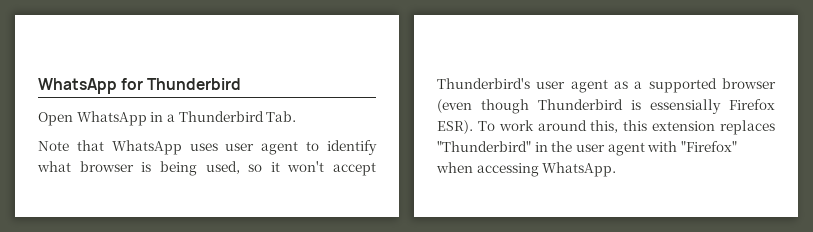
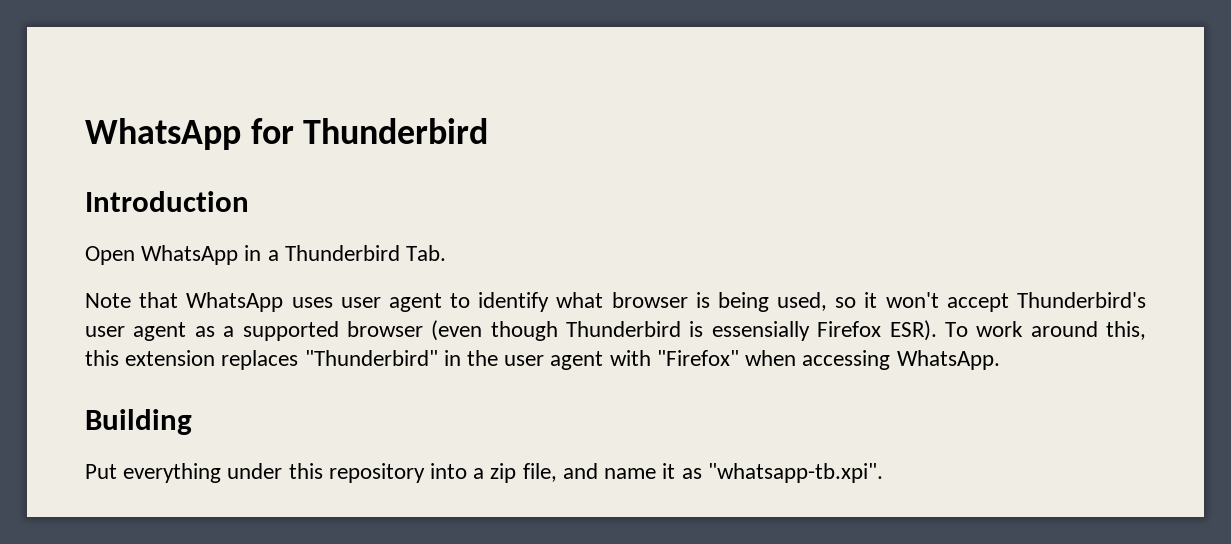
(242, 84) none -> [85,191,249,212] // Introduction
(617, 169) none -> [85,409,192,435] [85,463,883,483] // Building // Put everything under this repository into a zip file, and name it as "whatsapp-tb.xpi".

